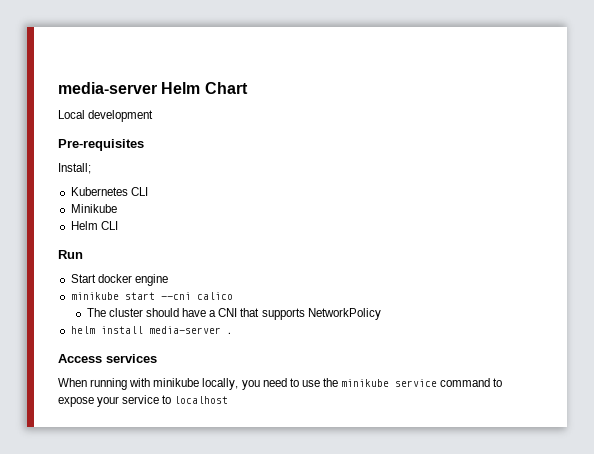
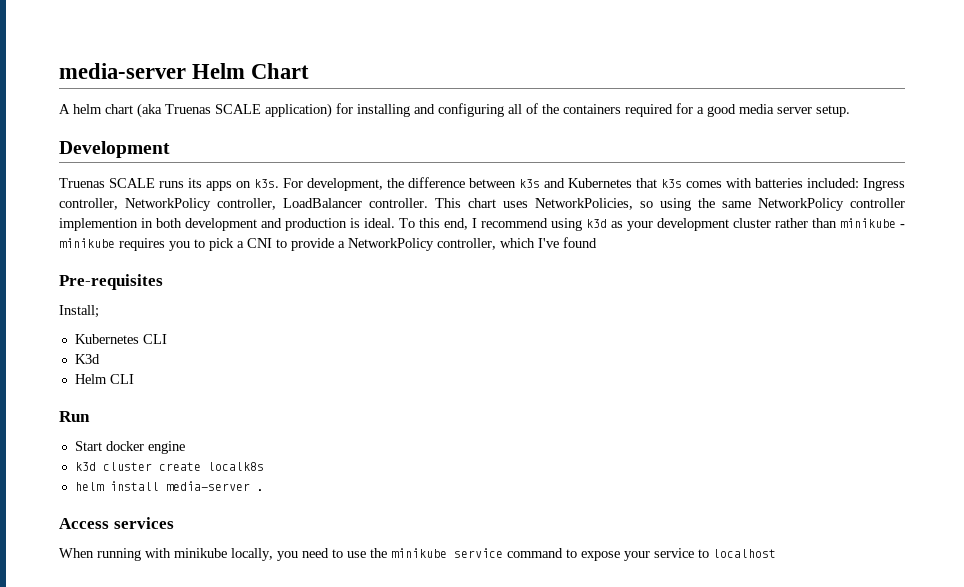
[58,110,154,122] Local development -> [59,103,850,118] [59,141,170,158] [59,177,905,191] [59,198,905,211] [59,218,905,231] [59,237,597,251] A helm chart (aka Truenas SCALE application) for installing and configuring all of the containers required for a good media server setup. // Development // Truenas SCALE runs its apps on k3s. For development, the difference between k3s and Kubernetes that k3s comes with batteries included: Ingress controller, NetworkPolicy controller, LoadBalancer controller. This chart uses NetworkPolicies, so using the same NetworkPolicy controller implemention in both development and production is ideal. To this end, I recommend using k3d as your development cluster rather than minikube - minikube requires you to pick a CNI to provide a NetworkPolicy controller, which I've found
[70,204,117,213] Minikube -> [74,354,100,364] K3d
[70,292,233,300] [86,308,381,320] minikube start --cni calico // The cluster should have a CNI that supports NetworkPolicy -> [74,462,264,471] k3d cluster create localk8s

